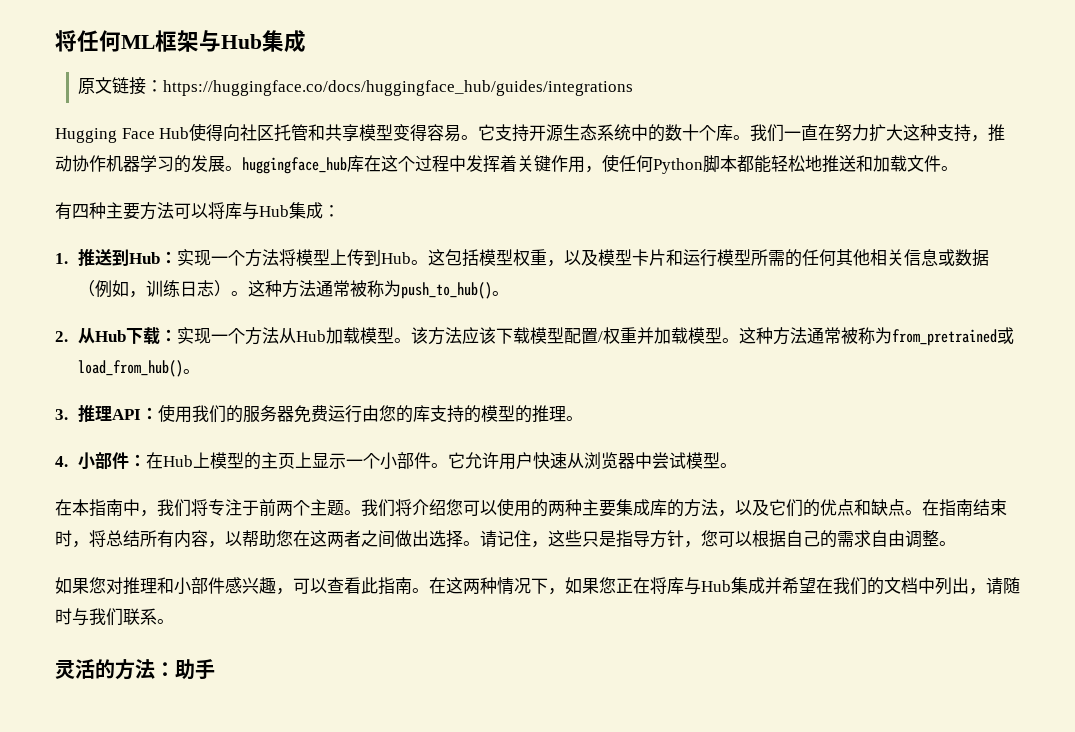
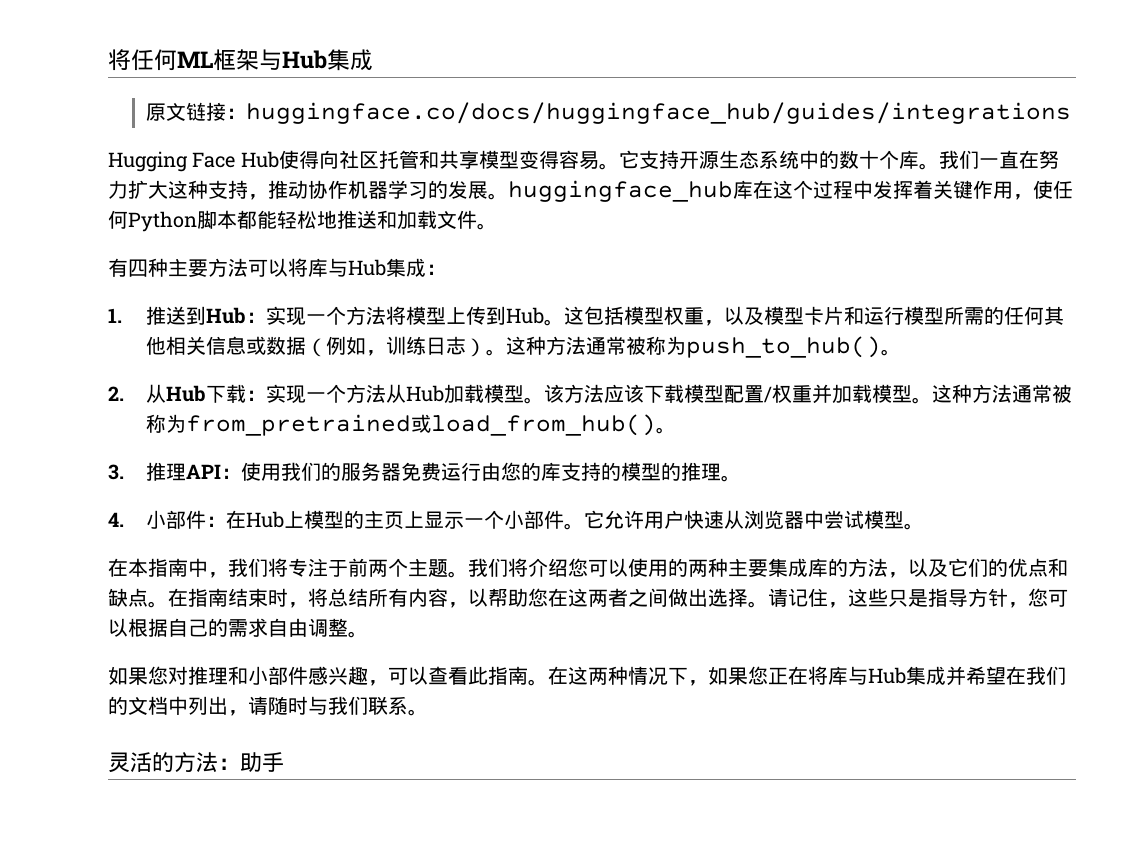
[163,80,634,96] https://huggingface.co/docs/huggingface_hub/guides/integrations -> [246,102,1072,124] huggingface.co/docs/huggingface_hub/guides/integrations

